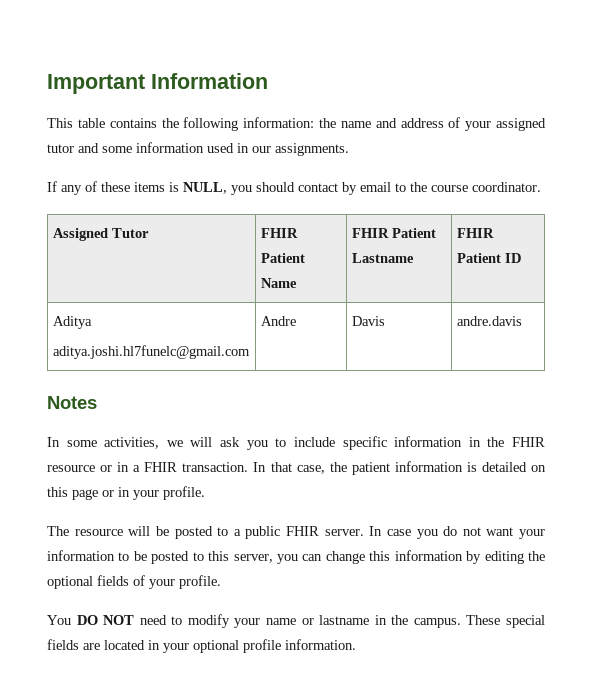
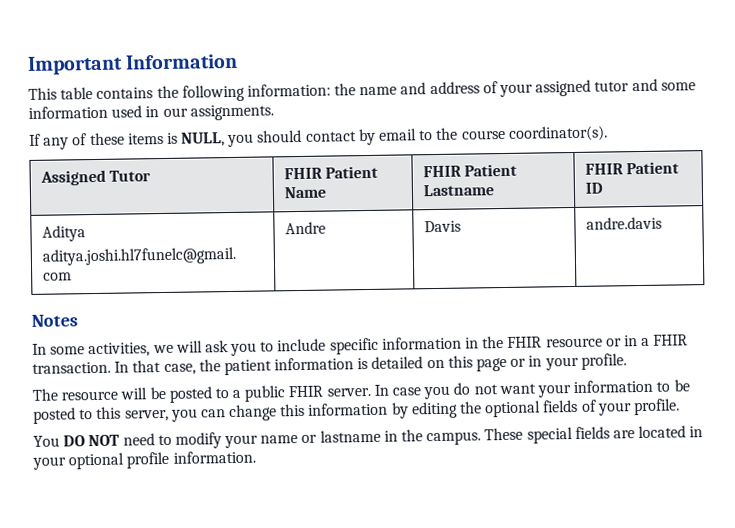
[472,182,541,192] coordinator. -> [508,125,608,142] coordinator(s).

